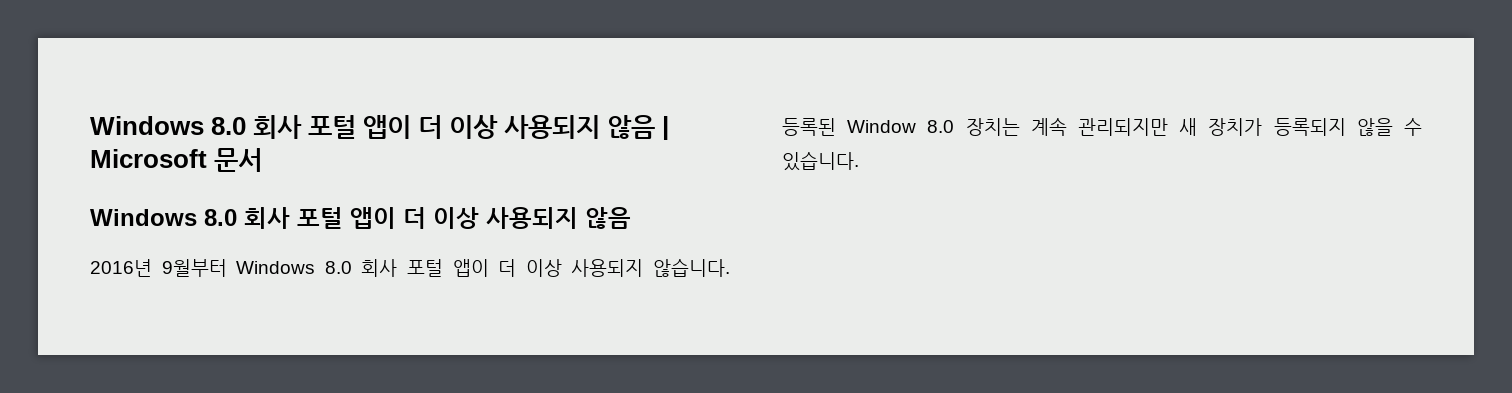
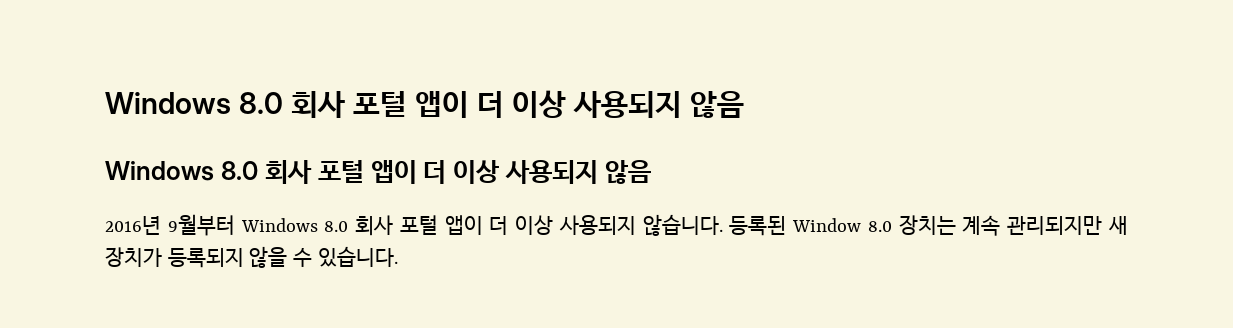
[90,115,670,140] [90,148,263,172] Windows 8.0 회사 포털 앱이 더 이상 사용되지 않음 | Microsoft 문서 -> [105,90,744,118] Windows 8.0 회사 포털 앱이 더 이상 사용되지 않음

